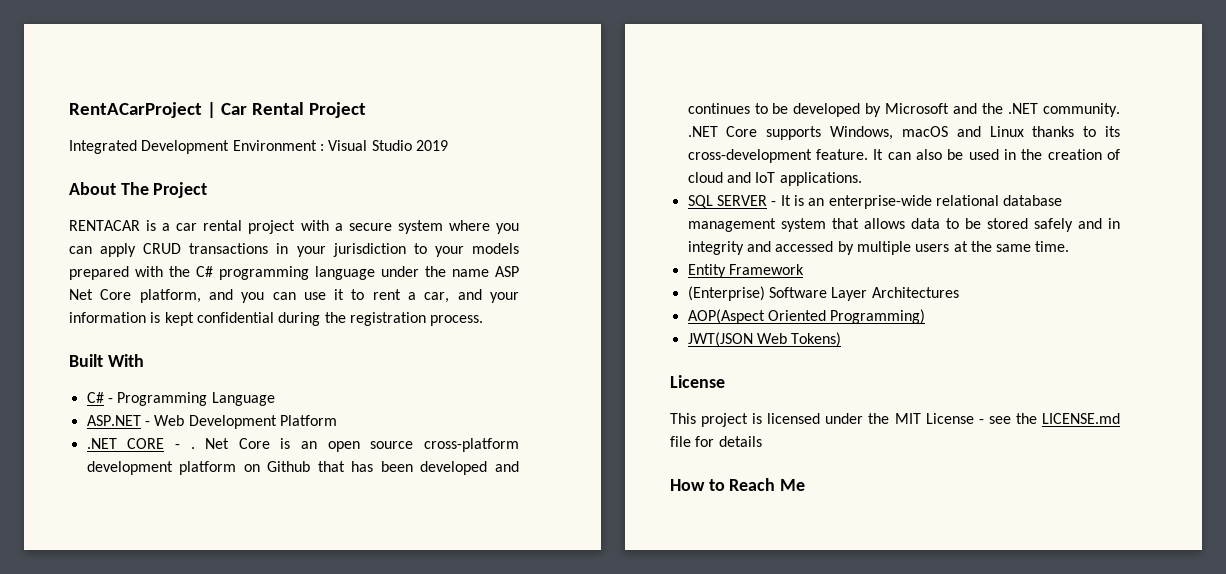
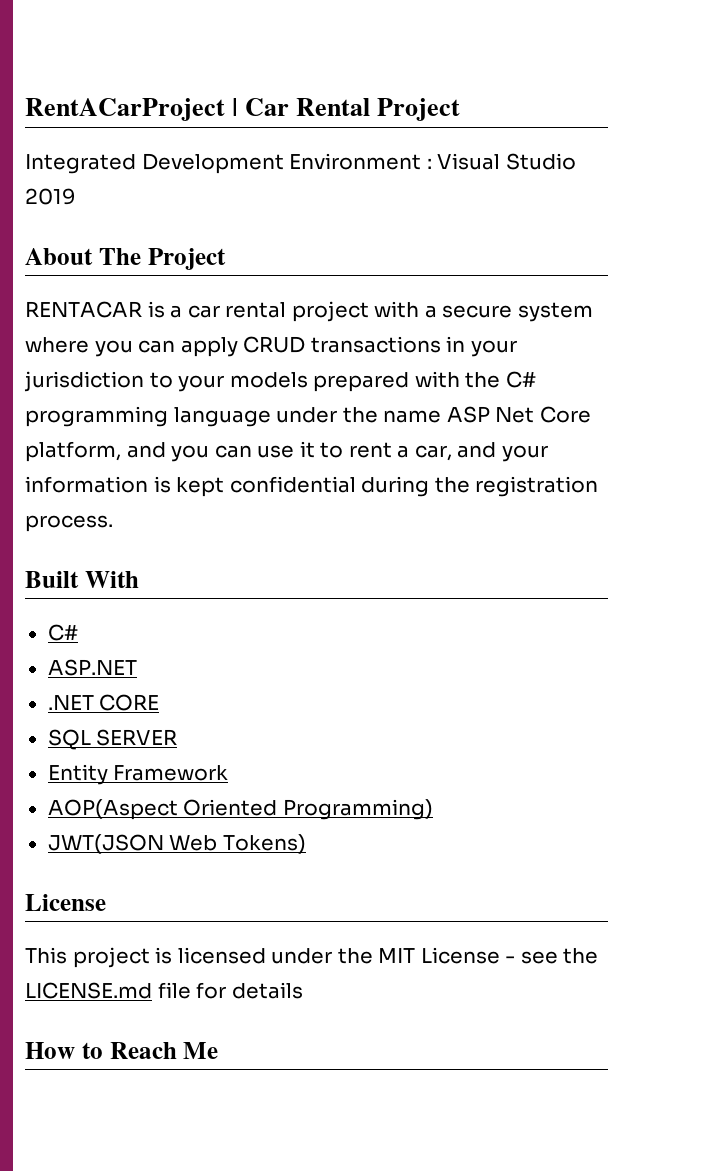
[107,392,275,406] [86,415,337,429] [86,438,519,452] [86,461,519,475] [687,103,1120,117] [687,126,1120,140] [687,149,1120,163] [687,172,862,186] [687,195,1063,209] [687,218,1120,232] [687,241,1070,255] [687,264,804,278] [687,286,959,301] - Programming Language // ASP.NET - Web Development Platform // .NET CORE - . Net Core is an open source cross-platform development platform on Github that has been developed and continues to be developed by Microsoft and the .NET community. .NET Core supports Windows, macOS and Linux thanks to its cross-development feature. It can also be used in the creation of cloud and IoT applications. // SQL SERVER - It is an enterprise-wide relational database management system that allows data to be stored safely and in integrity and accessed by multiple users at the same time. // Entity Framework // (Enterprise) Software Layer Architectures -> [47,659,137,676] [47,694,160,711] [47,729,178,750] [47,764,229,785] // ASP.NET // .NET CORE // SQL SERVER // Entity Framework

